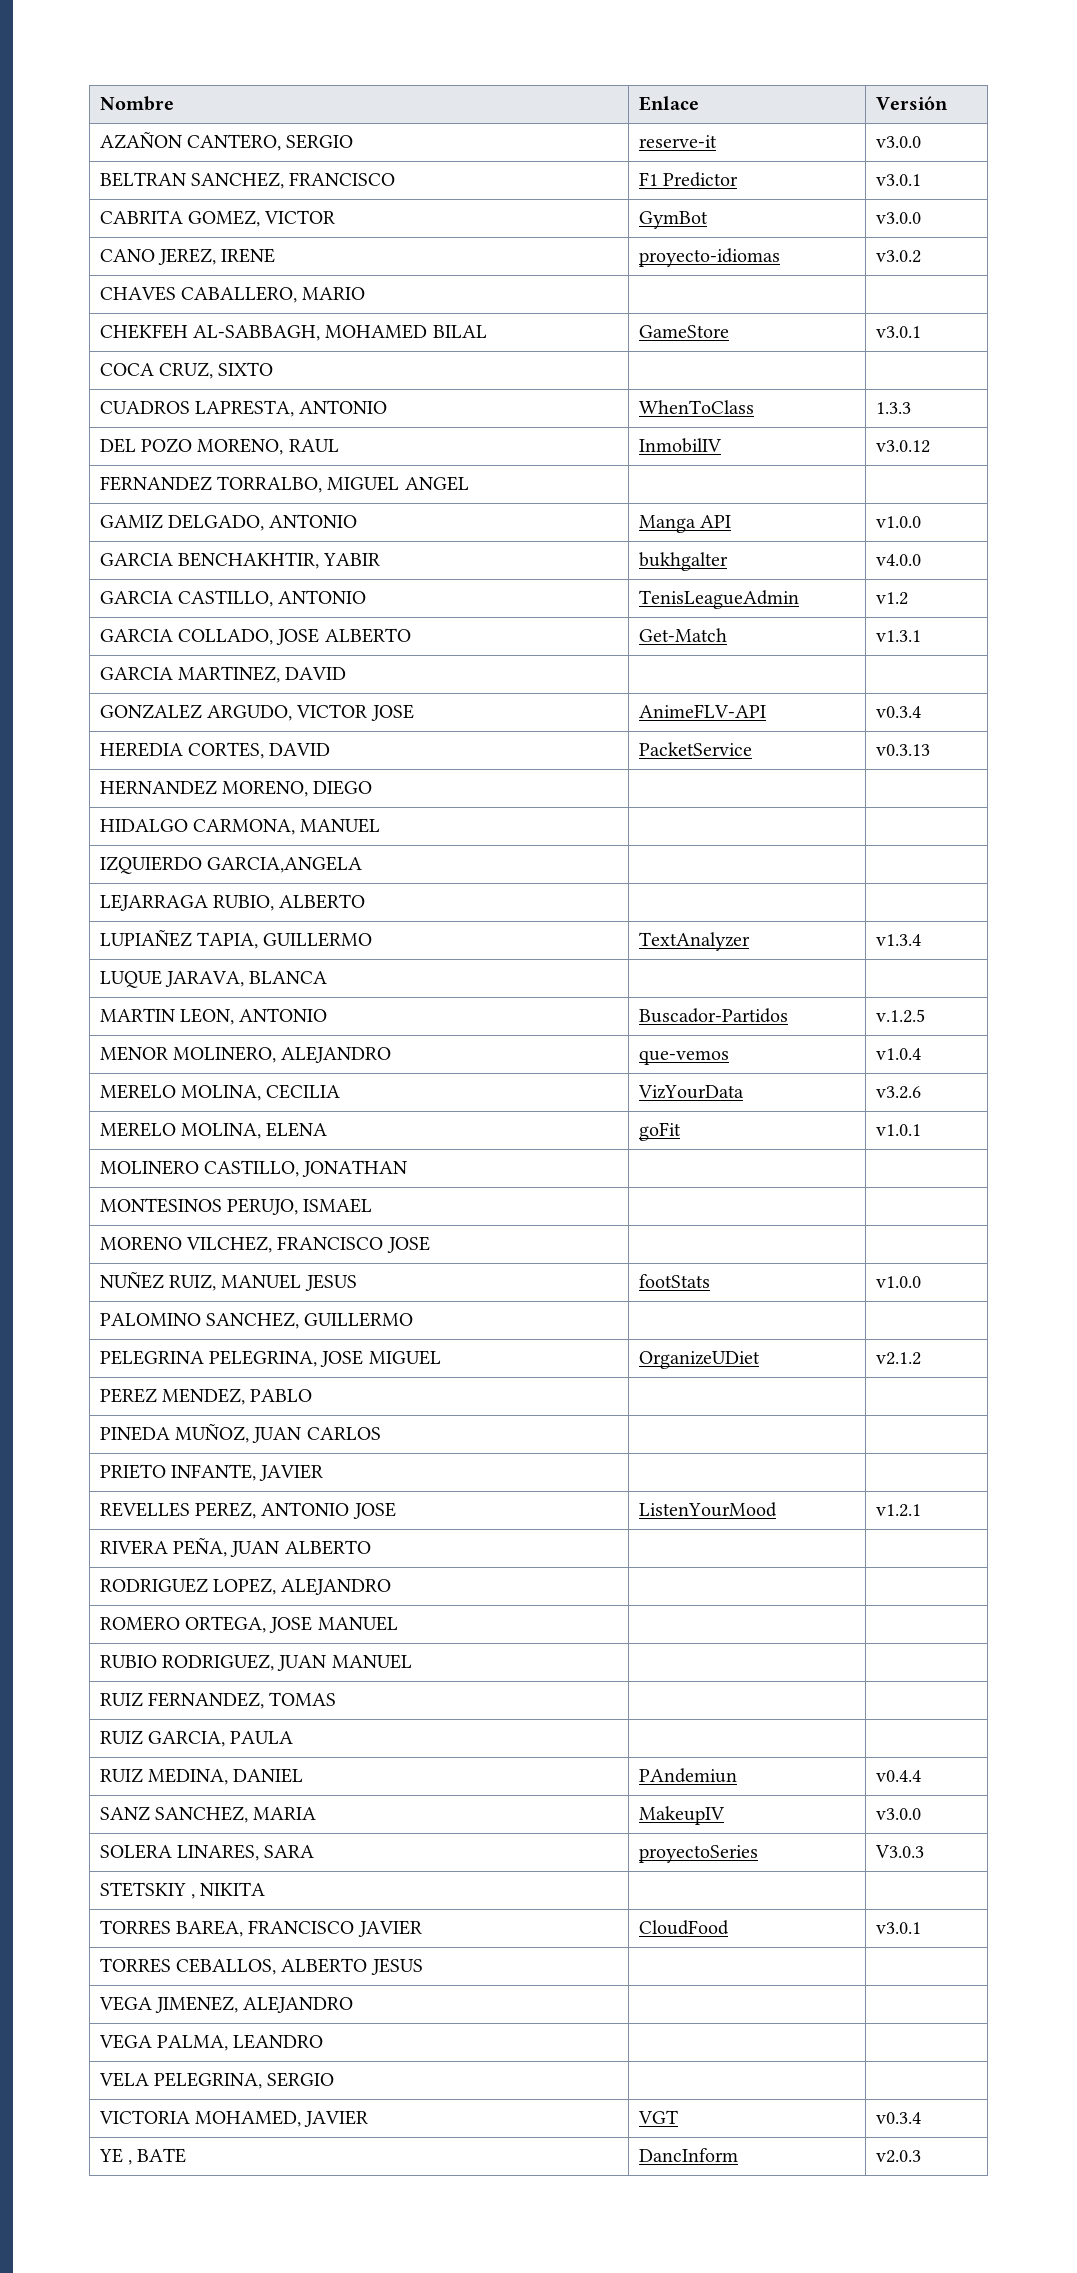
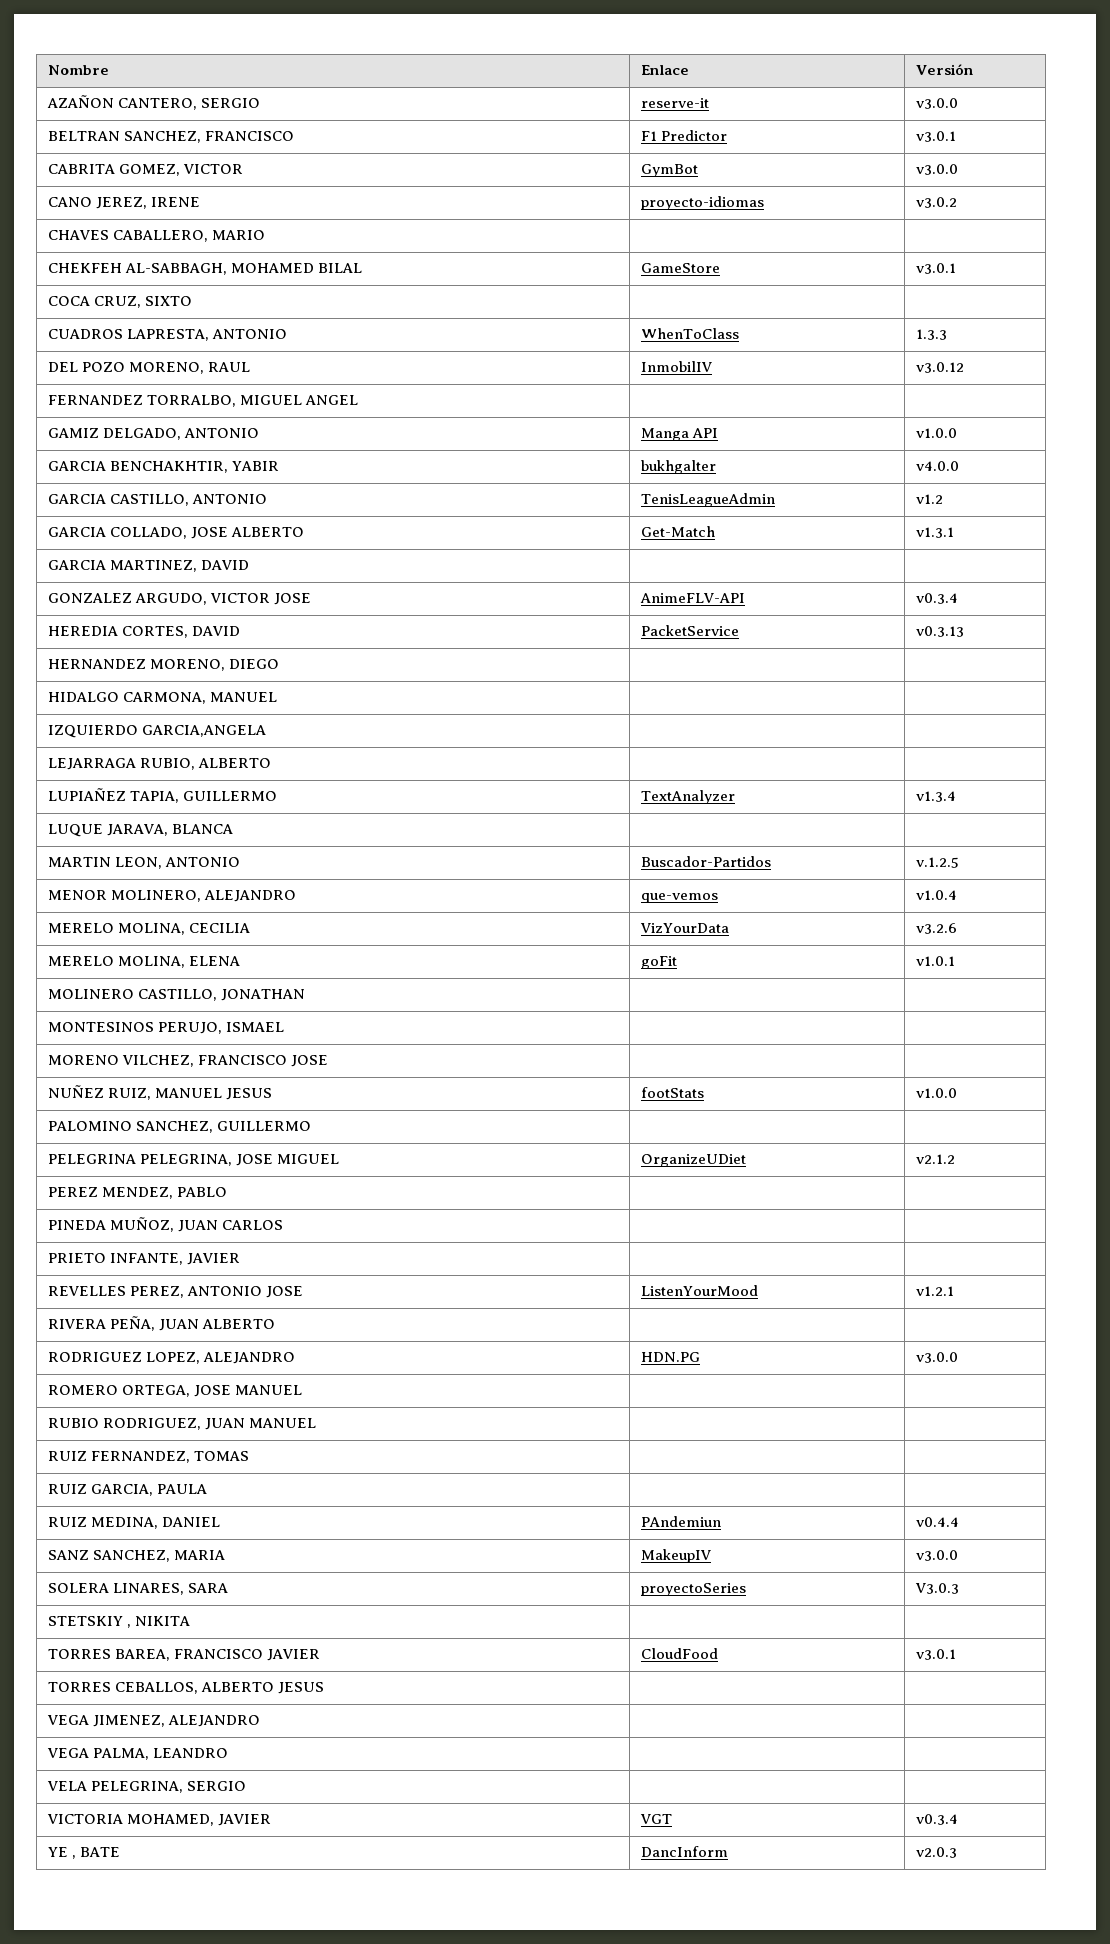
(392, 1586) | -> [640,1352,700,1362] [915,1352,958,1363] HDN.PG | v3.0.0

